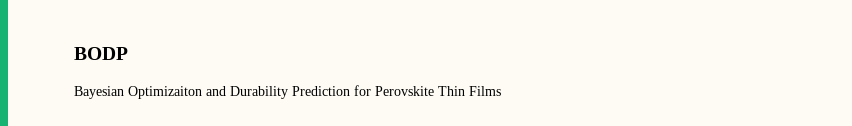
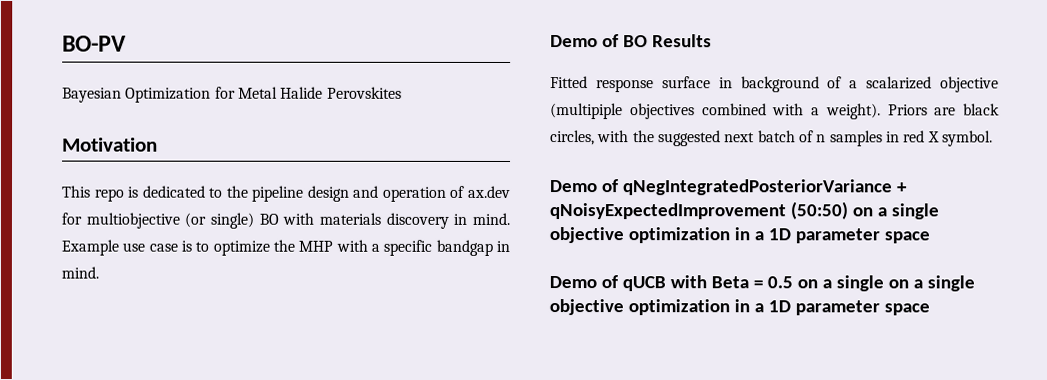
[74,47,128,60] BODP -> [62,35,127,52] BO-PV
[128,85,501,99] Optimizaiton and Durability Prediction for Perovskite Thin Films -> [125,86,402,103] [62,137,158,152] [61,185,512,202] [61,212,511,229] [61,239,510,256] [61,266,99,279] [550,34,712,48] [550,76,999,93] [550,103,1000,120] [550,130,993,147] [549,179,908,196] [549,201,939,220] [549,227,930,244] [549,275,975,292] [549,299,930,316] Optimization for Metal Halide Perovskites // Motivation // This repo is dedicated to the pipeline design and operation of ax.dev for multiobjective (or single) BO with materials discovery in mind. Example use case is to optimize the MHP with a specific bandgap in mind. // Demo of BO Results // Fitted response surface in background of a scalarized objective (multipiple objectives combined with a weight). Priors are black circles, with the suggested next batch of n samples in red X symbol. // Demo of qNegIntegratedPosteriorVariance + qNoisyExpectedImprovement (50:50) on a single objective optimization in a 1D parameter space // Demo of qUCB with Beta = 0.5 on a single on a single objective optimization in a 1D parameter space

